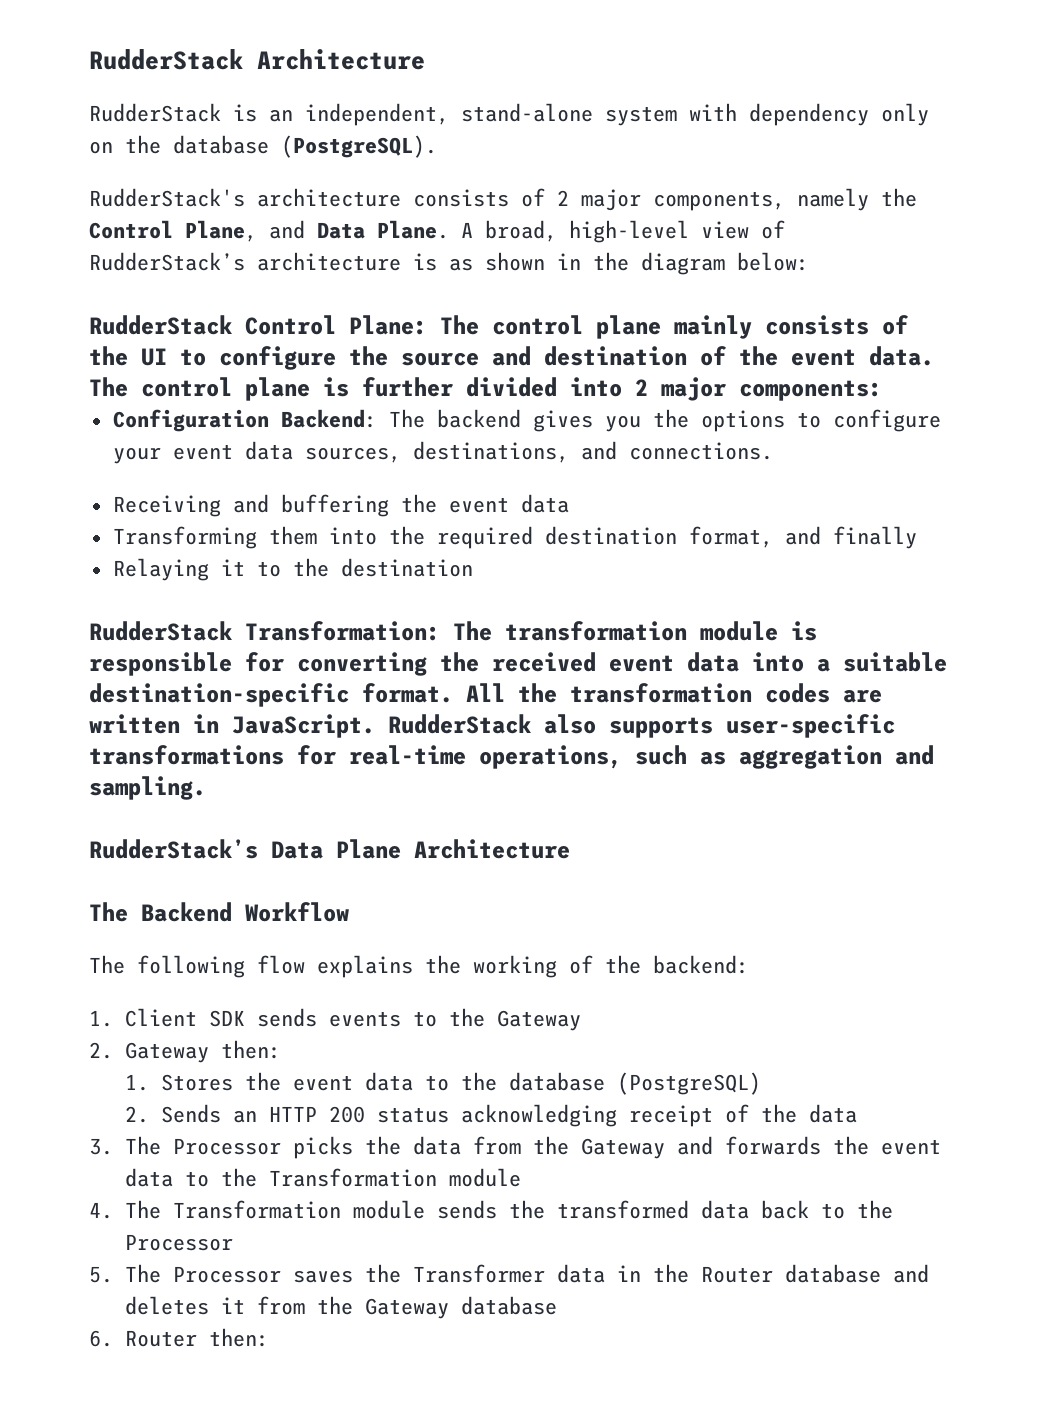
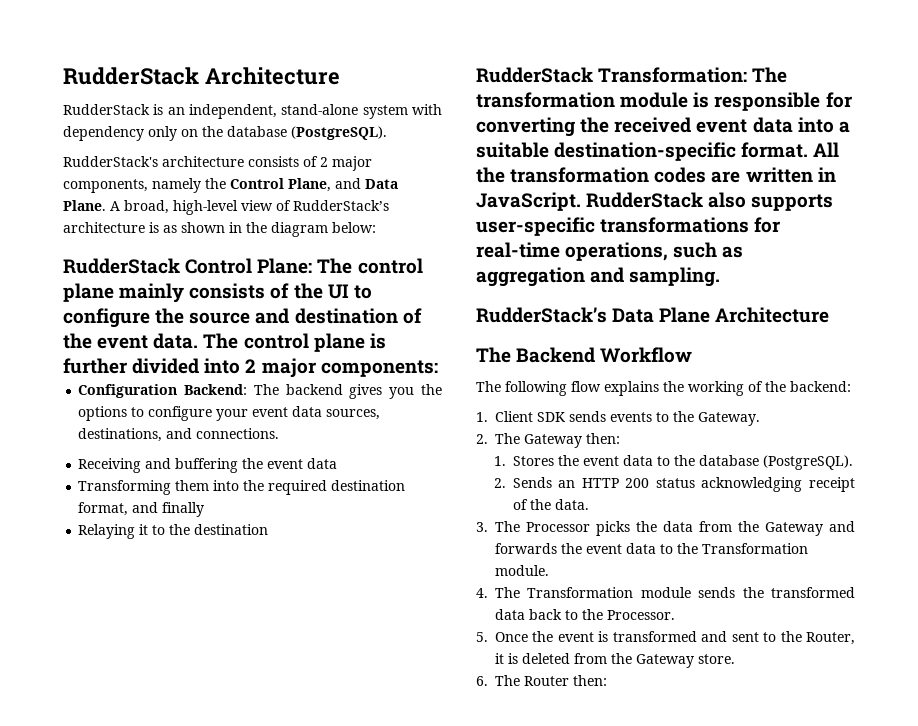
[497,1010,582,1031] [89,1042,113,1059] Gateway // 2. -> [698,412,760,426] [476,433,520,444] Gateway. // 2. The
[617,1072,762,1095] (PostgreSQL) -> [762,455,853,470] (PostgreSQL).
[809,1104,858,1123] data -> [554,499,589,510] data.
[449,1168,522,1187] module -> [495,565,549,576] module.
[125,1234,234,1251] [89,1264,930,1283] [125,1296,558,1319] [89,1330,113,1347] Processor // 5. The Processor saves the Transformer data in the Router database and deletes it from the Gateway database // 6. -> [607,610,675,620] [476,631,855,645] [495,653,735,668] [476,675,520,686] Processor. // 5. Once the event is transformed and sent to the Router, it is deleted from the Gateway store. // 6. The

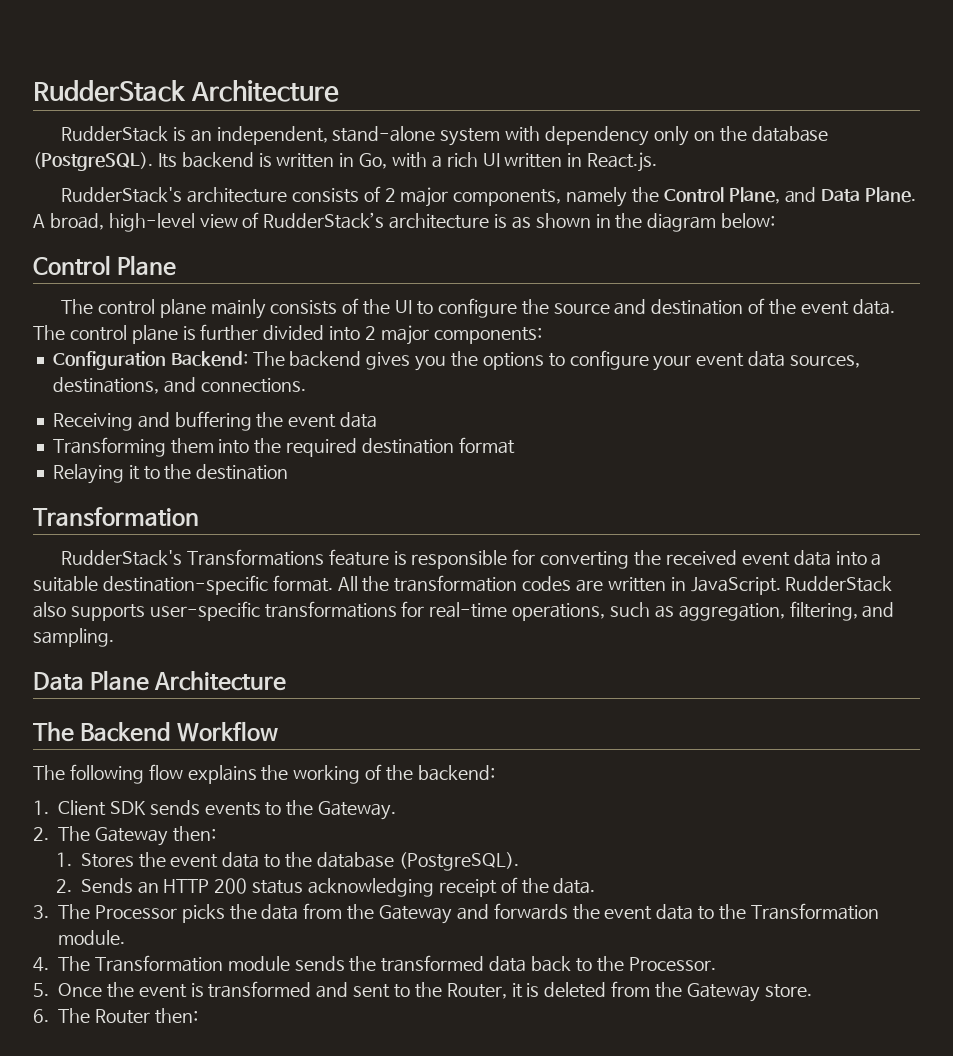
(387, 133) none -> [157,152,658,172] Its backend is written in Go, with a rich UI written in React.js.
[63,258,313,274] RudderStack Control Plane: -> [33,255,177,276] Control Plane //
[78,502,205,517] format, and finally -> [458,437,515,454] format
[476,67,788,83] [476,92,689,108] RudderStack Transformation: The transformation module -> [33,507,199,527] [61,549,389,566] Transformation // RudderStack's Transformations feature
[476,267,585,287] aggregation -> [678,601,858,621] aggregation, filtering,
[476,307,607,323] RudderStack’s -> (114, 637) none

